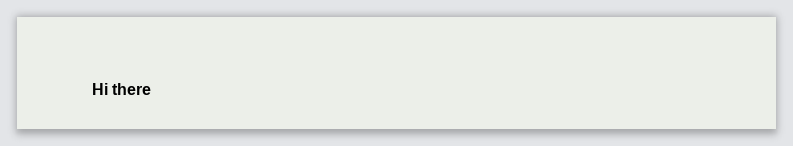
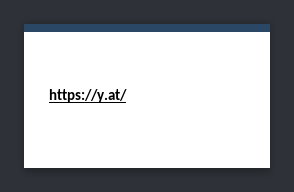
[92,83,152,95] Hi there -> [49,89,127,103] https://y.at/

